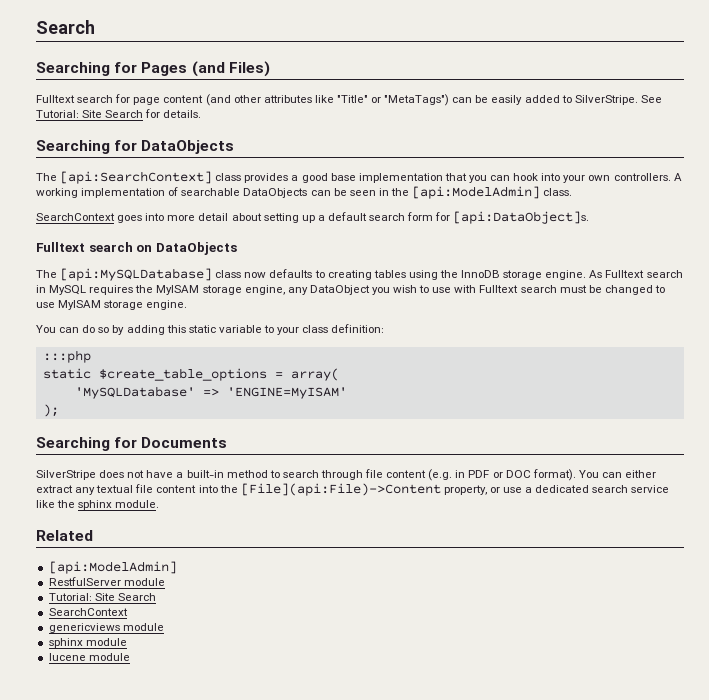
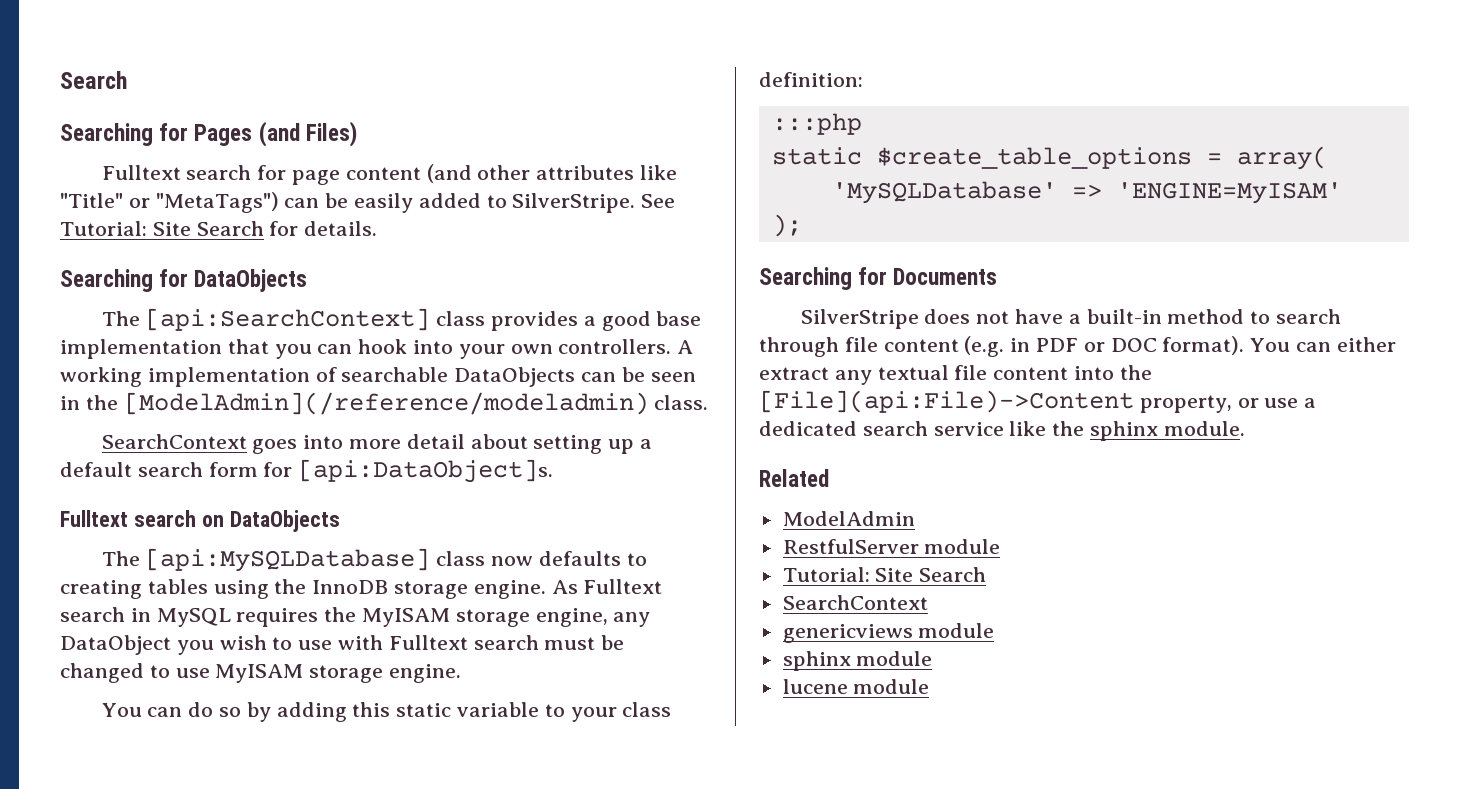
[412,186,541,199] [api:ModelAdmin] -> [123,392,649,415] [ModelAdmin](/reference/modeladmin)
[48,561,177,574] [api:ModelAdmin] -> [782,511,915,526] ModelAdmin

